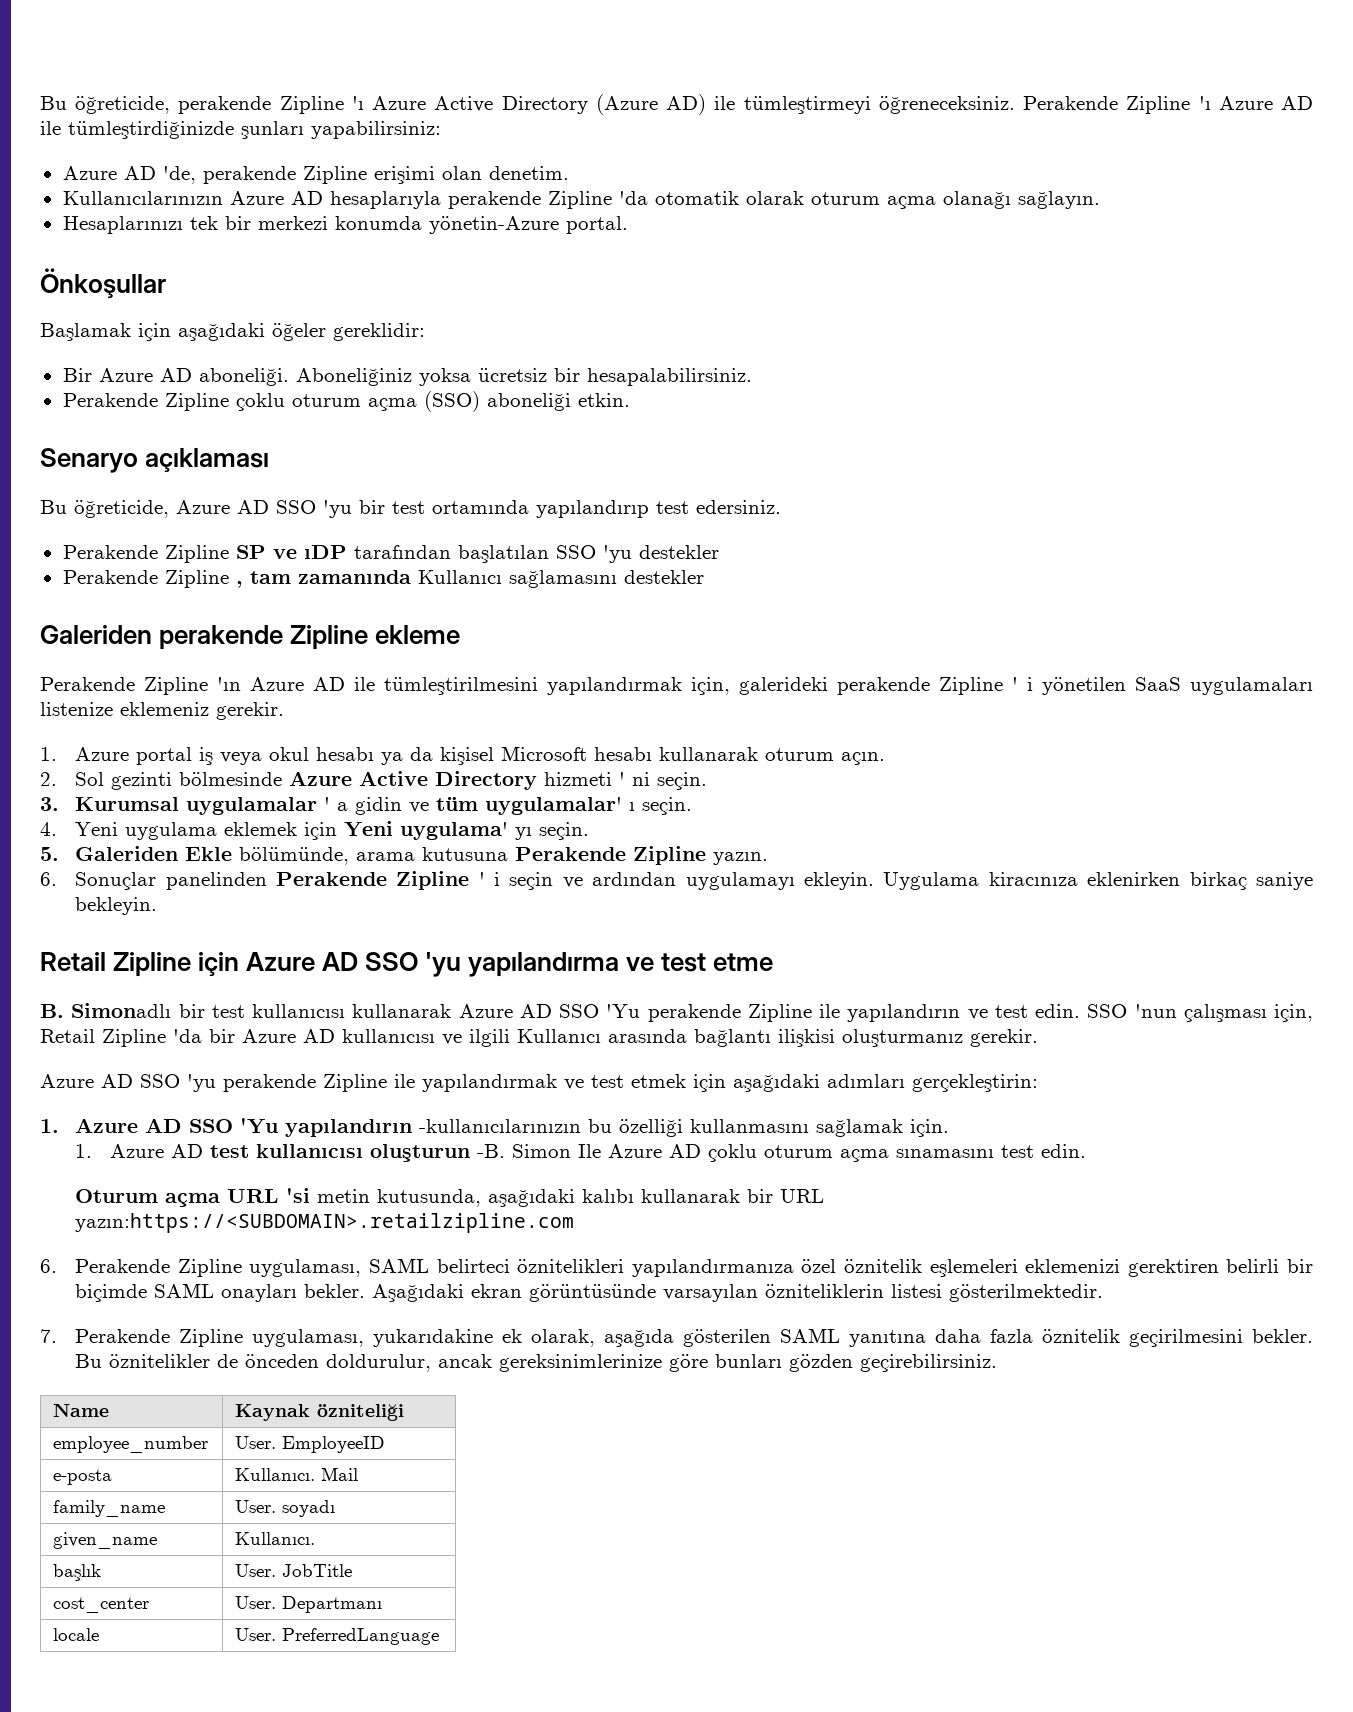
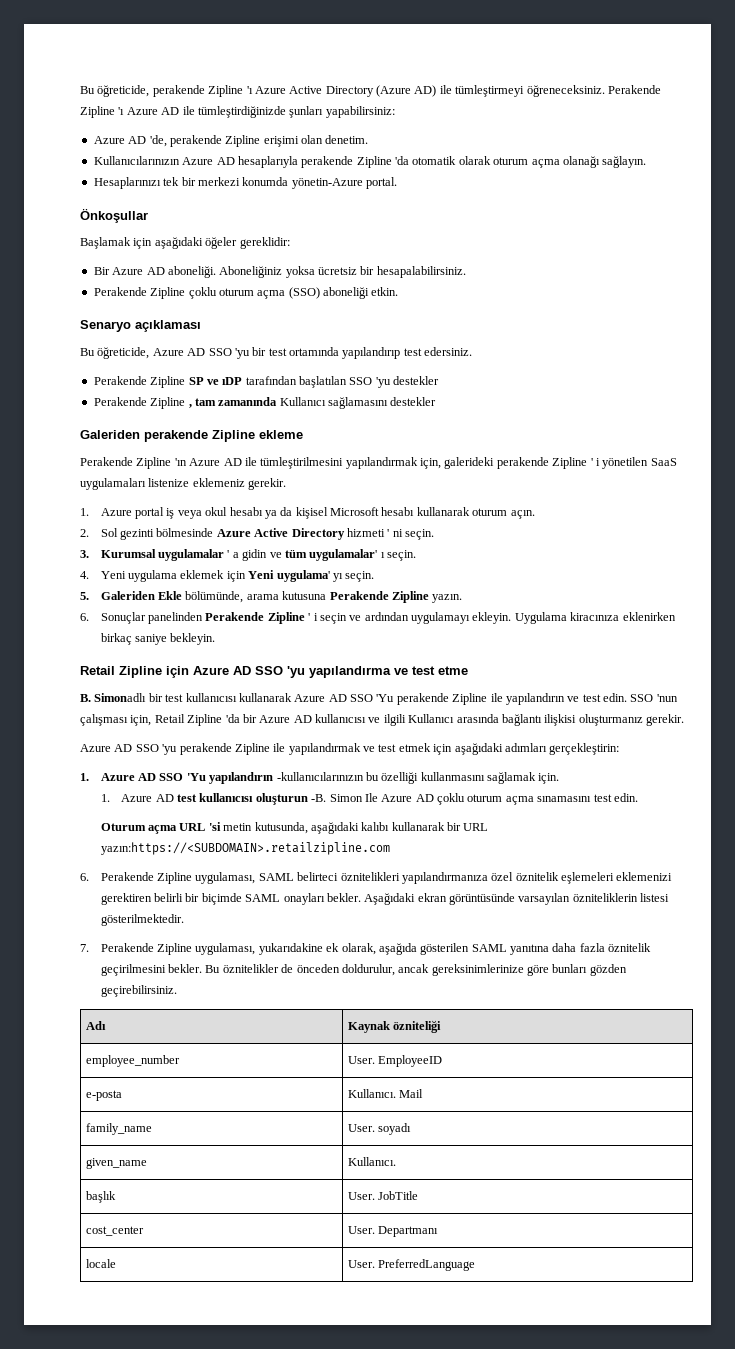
[53,1404,110,1417] Name -> [85,1021,106,1030] Adı

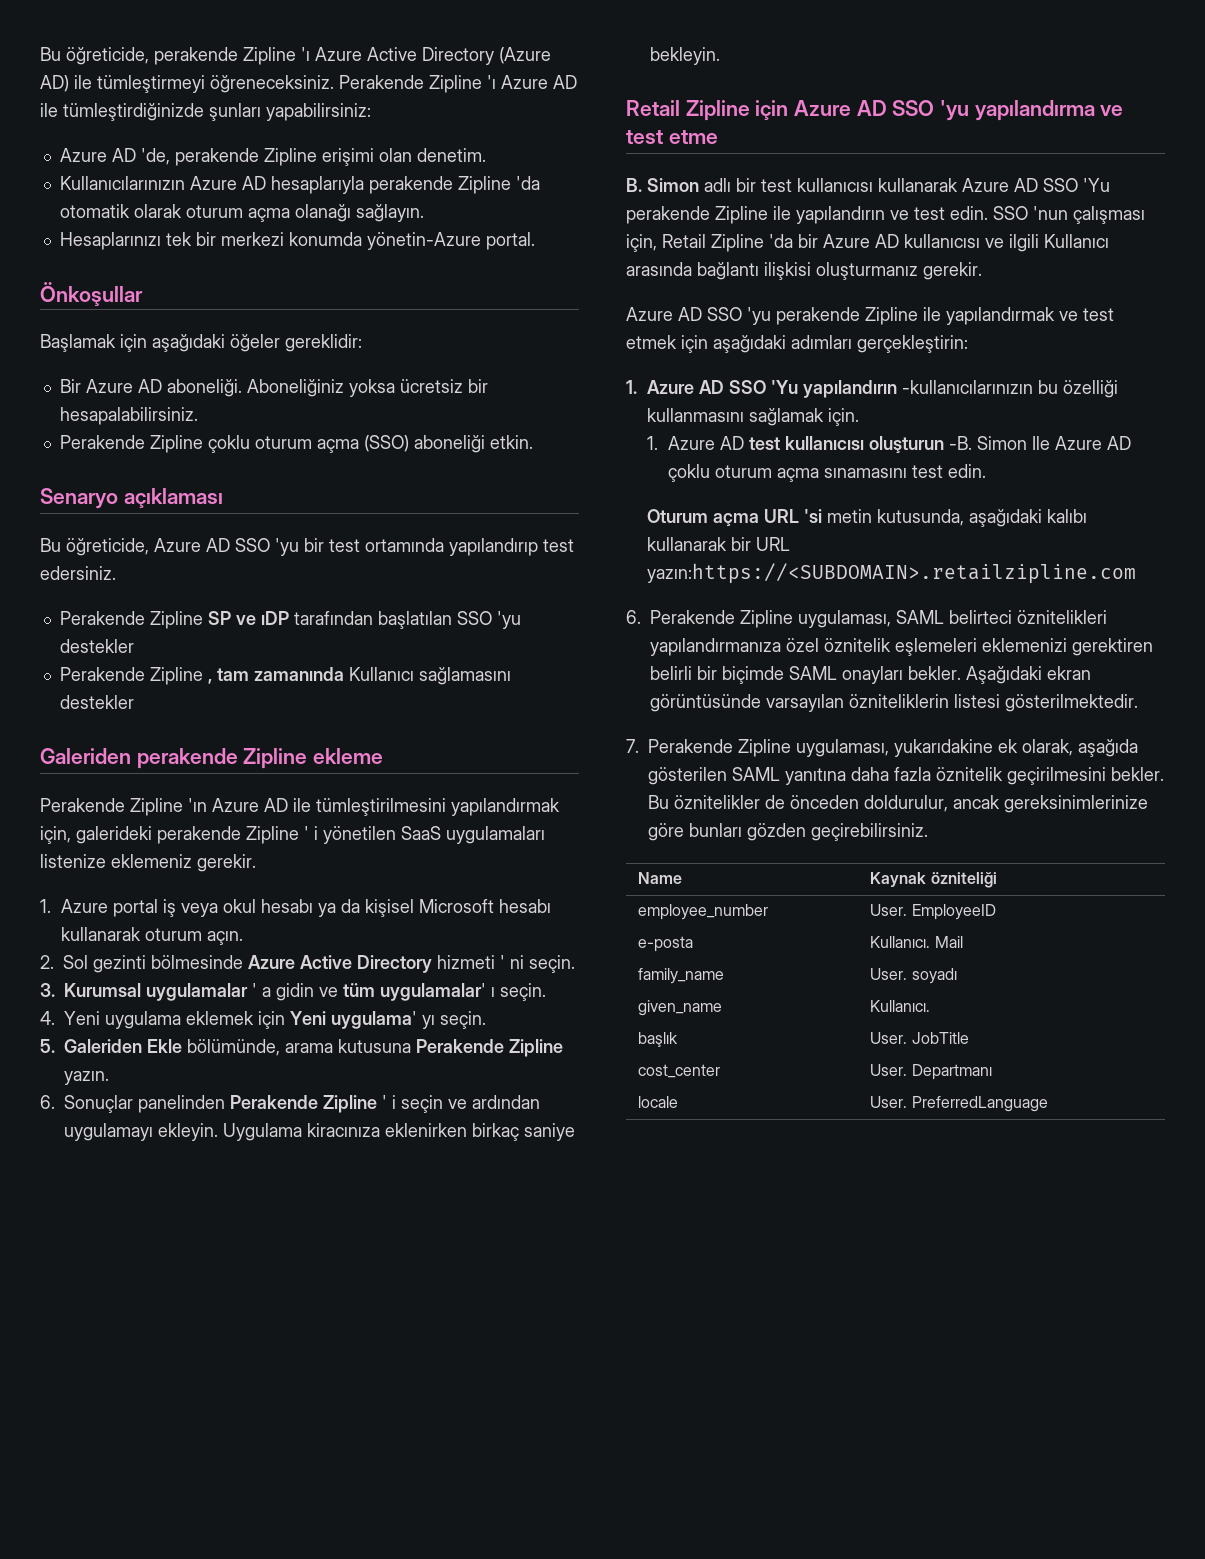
[94,693,147,702] Simonadlı -> [647,178,731,192] Simon adlı
[85,1021,106,1030] Adı -> [638,872,683,884] Name

